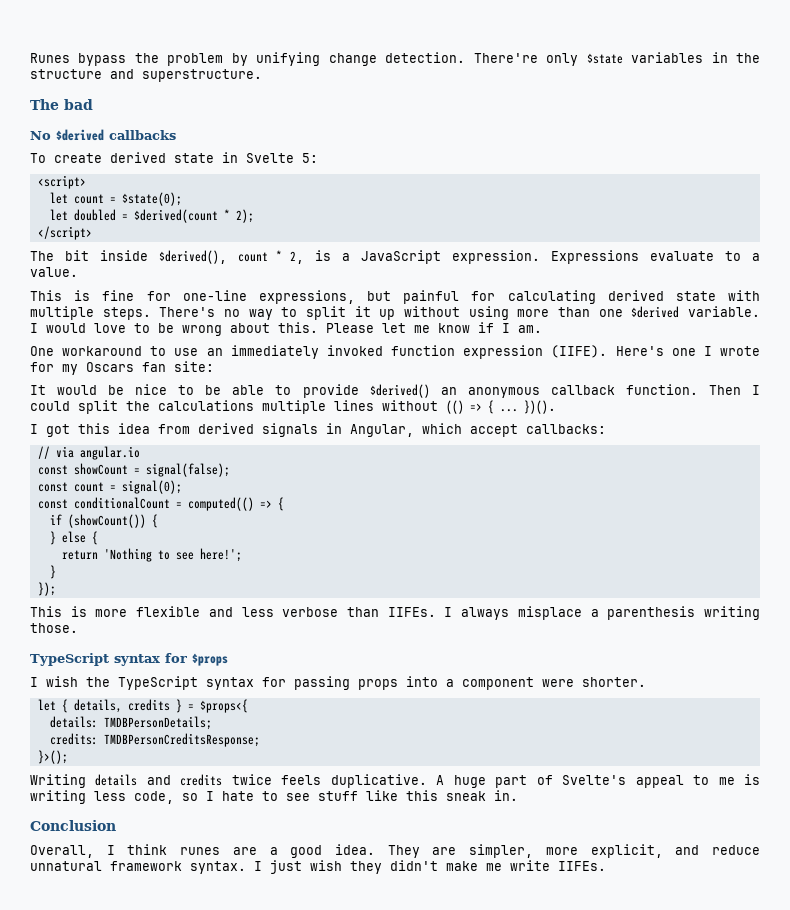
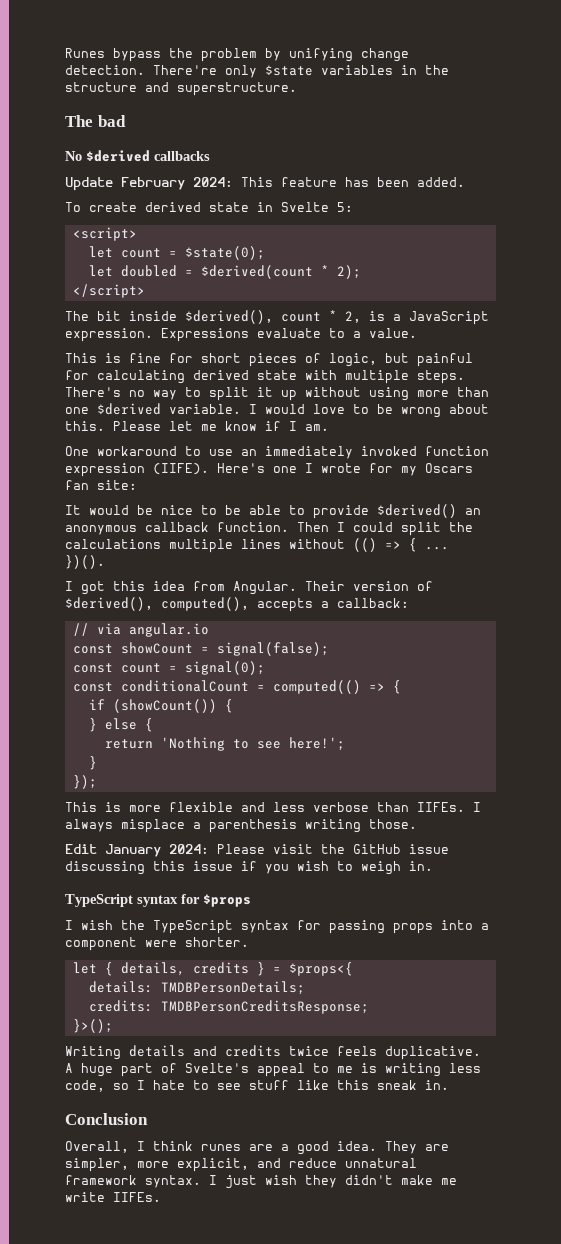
(176, 135) none -> [65,177,465,191] // Update February 2024: This feature has been added.
[182,290,355,304] one-line expressions, -> [201,353,377,367] short pieces of logic,
[198,423,606,437] derived signals in Angular, which accept callbacks: -> [233,581,433,595] [65,597,409,612] Angular. Their version of $derived(), computed(), accepts a callback:
(78, 628) none -> [65,844,449,857] [65,861,433,875] // Edit January 2024: Please visit the GitHub issue discussing this issue if you wish to weigh in.

